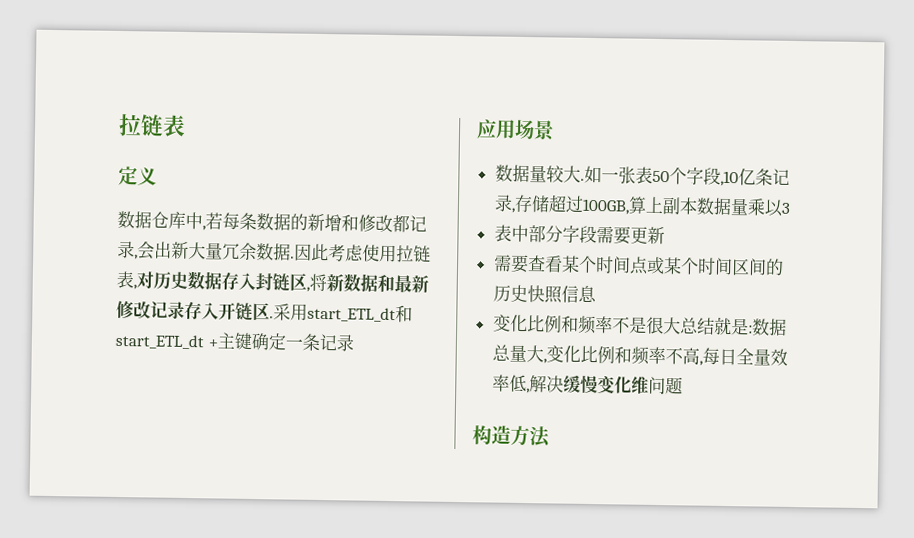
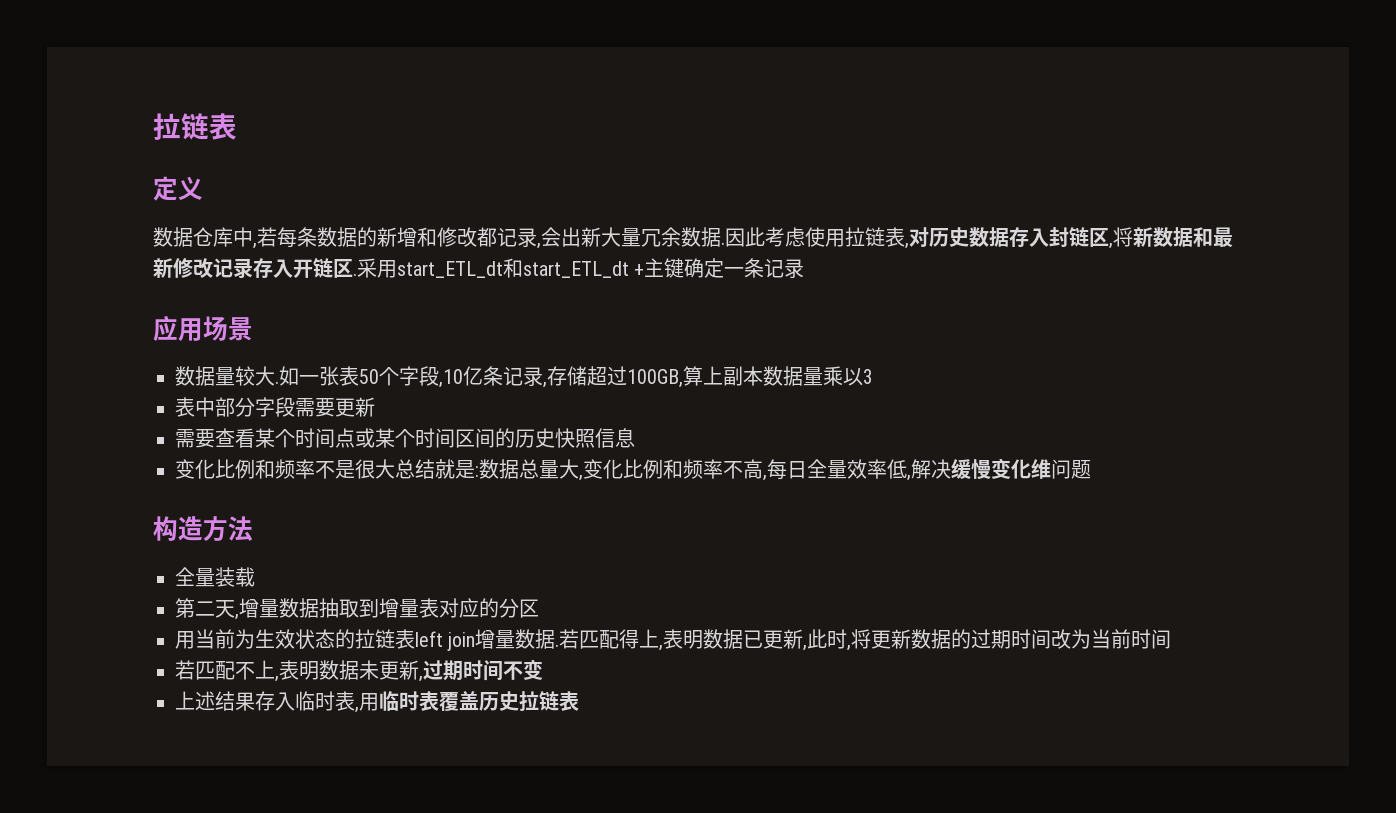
(551, 437) none -> [175,567,255,587] [175,598,539,620] [175,629,1172,651] [175,659,543,682] [175,691,579,713] // 全量装载 // 第二天,增量数据抽取到增量表对应的分区 // 用当前为生效状态的拉链表left join增量数据.若匹配得上,表明数据已更新,此时,将更新数据的过期时间改为当前时间 // 若匹配不上,表明数据未更新,过期时间不变 // 上述结果存入临时表,用临时表覆盖历史拉链表

